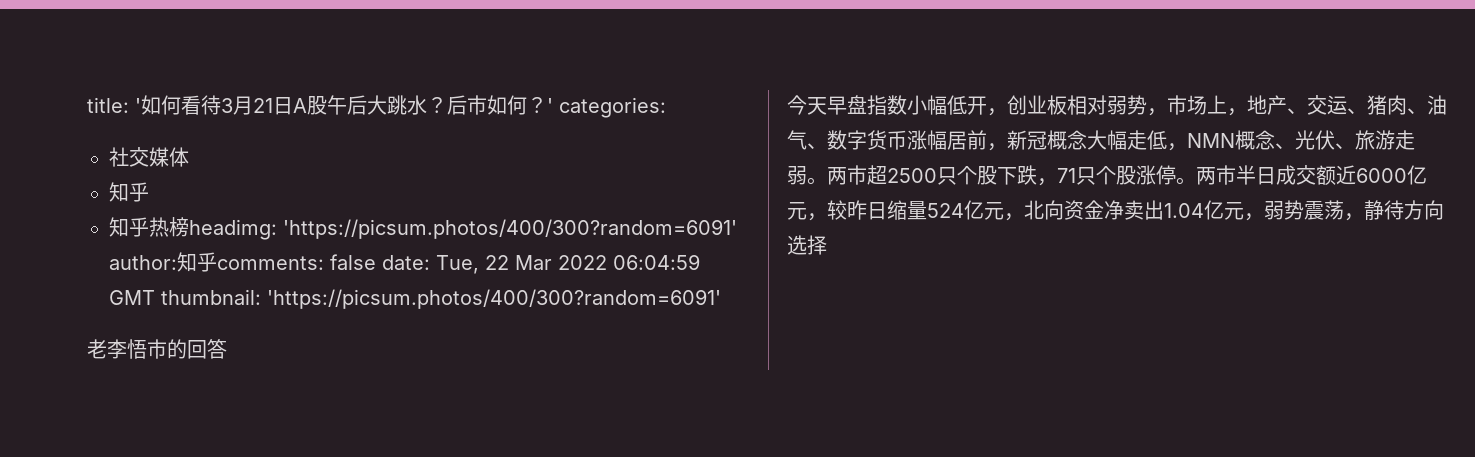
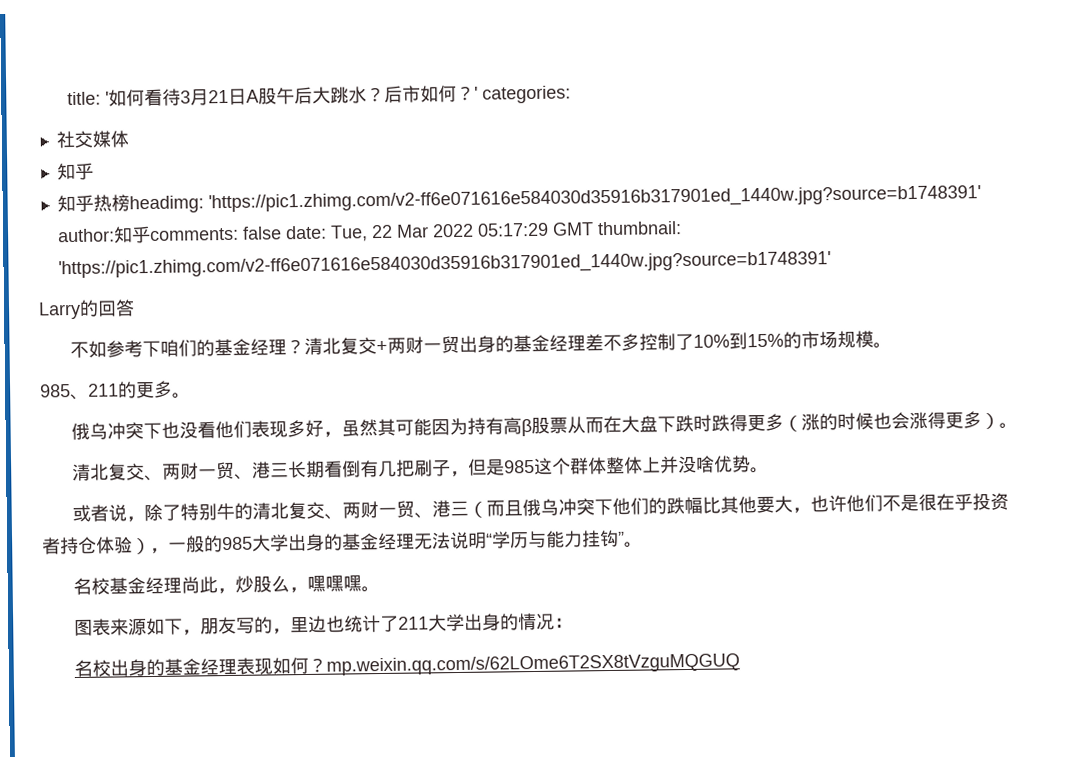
[283,219,737,239] 'https://picsum.photos/400/300?random=6091' -> [207,185,981,213] 'https://pic1.zhimg.com/v2-ff6e071616e584030d35916b317901ed_1440w.jpg?source=b1748391'
[613,254,700,270] 06:04:59 -> [476,222,549,237] 05:17:29
[267,289,721,309] [87,339,167,359] 'https://picsum.photos/400/300?random=6091' // 老李悟市 -> [57,251,831,279] [38,301,81,320] 'https://pic1.zhimg.com/v2-ff6e071616e584030d35916b317901ed_1440w.jpg?source=b1748391' // Larry
[787,95,1447,116] [787,130,1415,151] [787,165,1427,186] [787,200,1444,221] [787,235,827,255] 今天早盘指数小幅低开，创业板相对弱势，市场上，地产、交运、猪肉、油气、数字货币涨幅居前，新冠概念大幅走低，NMN概念、光伏、旅游走弱。两市超2500只个股下跌，71只个股涨停。两市半日成交额近6000亿元，较昨日缩量524亿元，北向资金净卖出1.04亿元，弱势震荡，静待方向选择 -> [70,330,893,359] [40,380,191,401] [71,411,1019,441] [72,455,770,482] [72,492,1010,523] [42,529,643,555] [73,575,381,596] [74,612,574,637] [74,653,741,678] 不如参考下咱们的基金经理？清北复交+两财一贸出身的基金经理差不多控制了10%到15%的市场规模。 // 985、211的更多。 // 俄乌冲突下也没看他们表现多好，虽然其可能因为持有高β股票从而在大盘下跌时跌得更多（涨的时候也会涨得更多）。 // 清北复交、两财一贸、港三长期看倒有几把刷子，但是985这个群体整体上并没啥优势。 // 或者说，除了特别牛的清北复交、两财一贸、港三（而且俄乌冲突下他们的跌幅比其他要大，也许他们不是很在乎投资者持仓体验），一般的985大学出身的基金经理无法说明“学历与能力挂钩”。 // 名校基金经理尚此，炒股么，嘿嘿嘿。 // 图表来源如下，朋友写的，里边也统计了211大学出身的情况： // 名校出身的基金经理表现如何？mp.weixin.qq.com/s/62LOme6T2SX8tVzguMQGUQ

